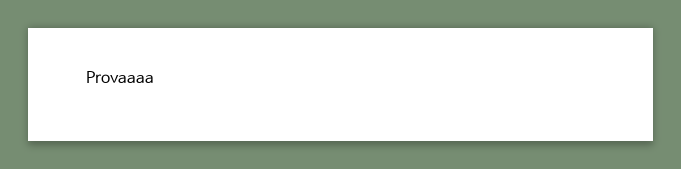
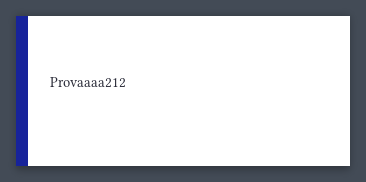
[86,71,154,84] Provaaaa -> [50,77,126,88] Provaaaa212

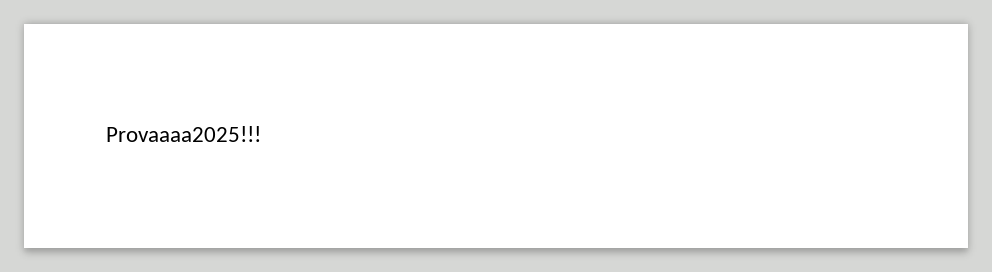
[50,77,126,88] Provaaaa212 -> [106,126,261,142] Provaaaa2025!!!

